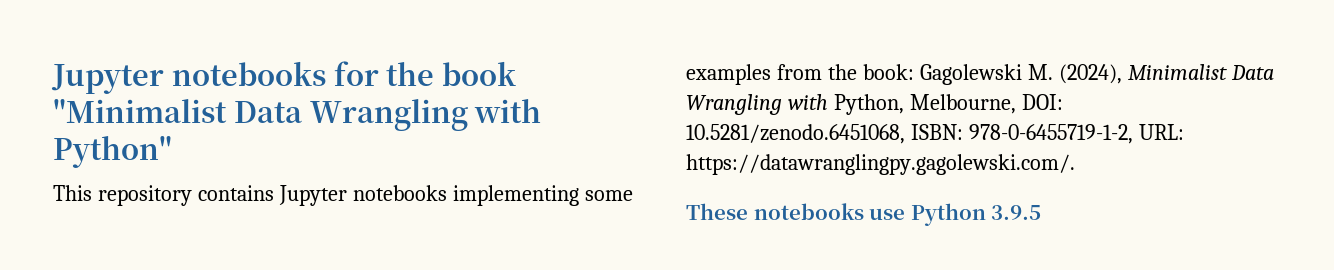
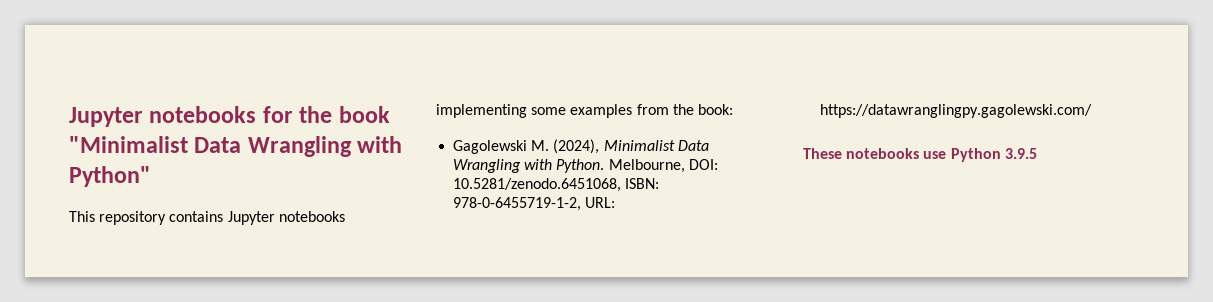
(914, 72) none -> (733, 109) //
[833,94,904,115] Python, -> [556,159,605,173] Python.
[686,154,1075,175] https://datawranglingpy.gagolewski.com/. -> [820,104,1093,118] https://datawranglingpy.gagolewski.com/

